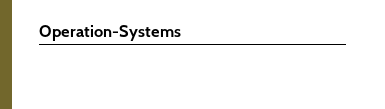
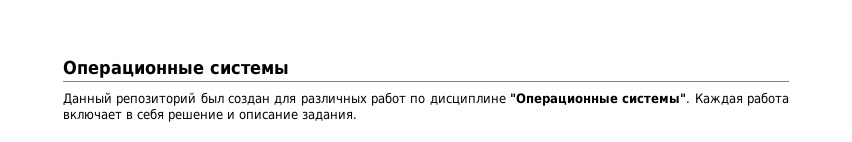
[39,25,181,41] Operation-Systems -> [63,60,289,78] [63,92,790,106] [63,108,357,122] Операционные системы // Данный репозиторий был создан для различных работ по дисциплине "Операционные системы". Каждая работа включает в себя решение и описание задания.

